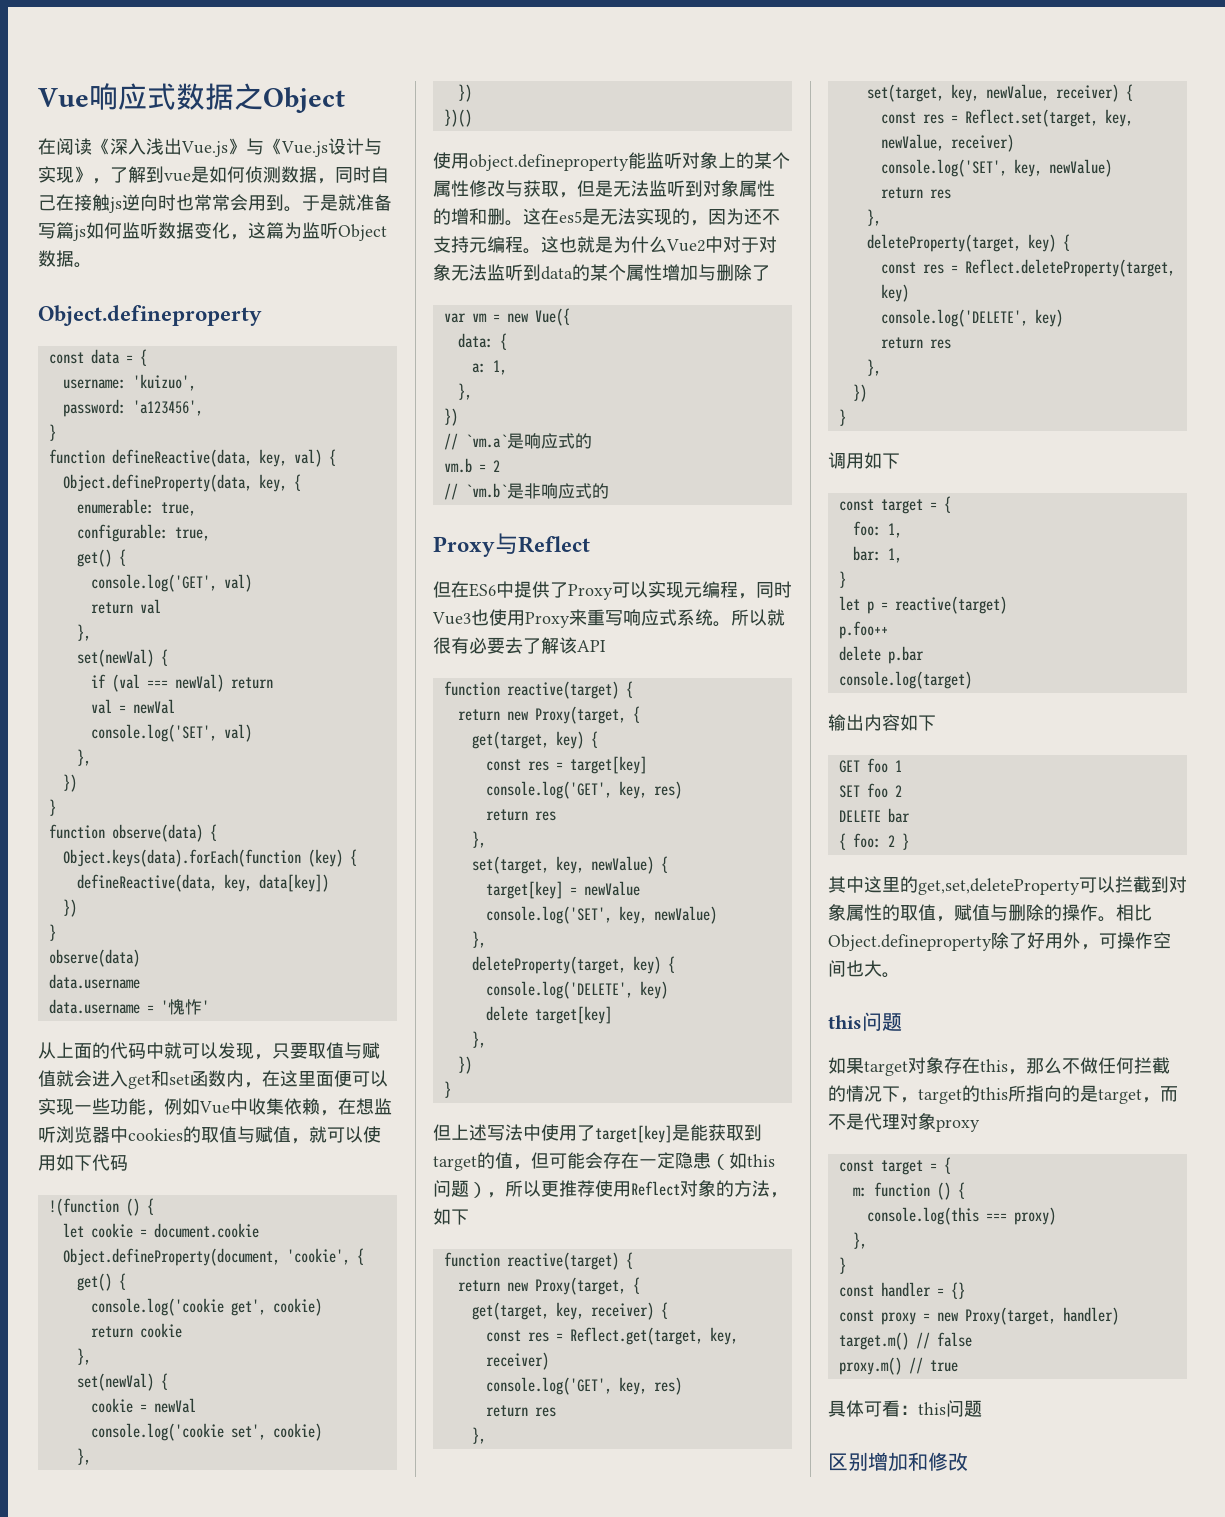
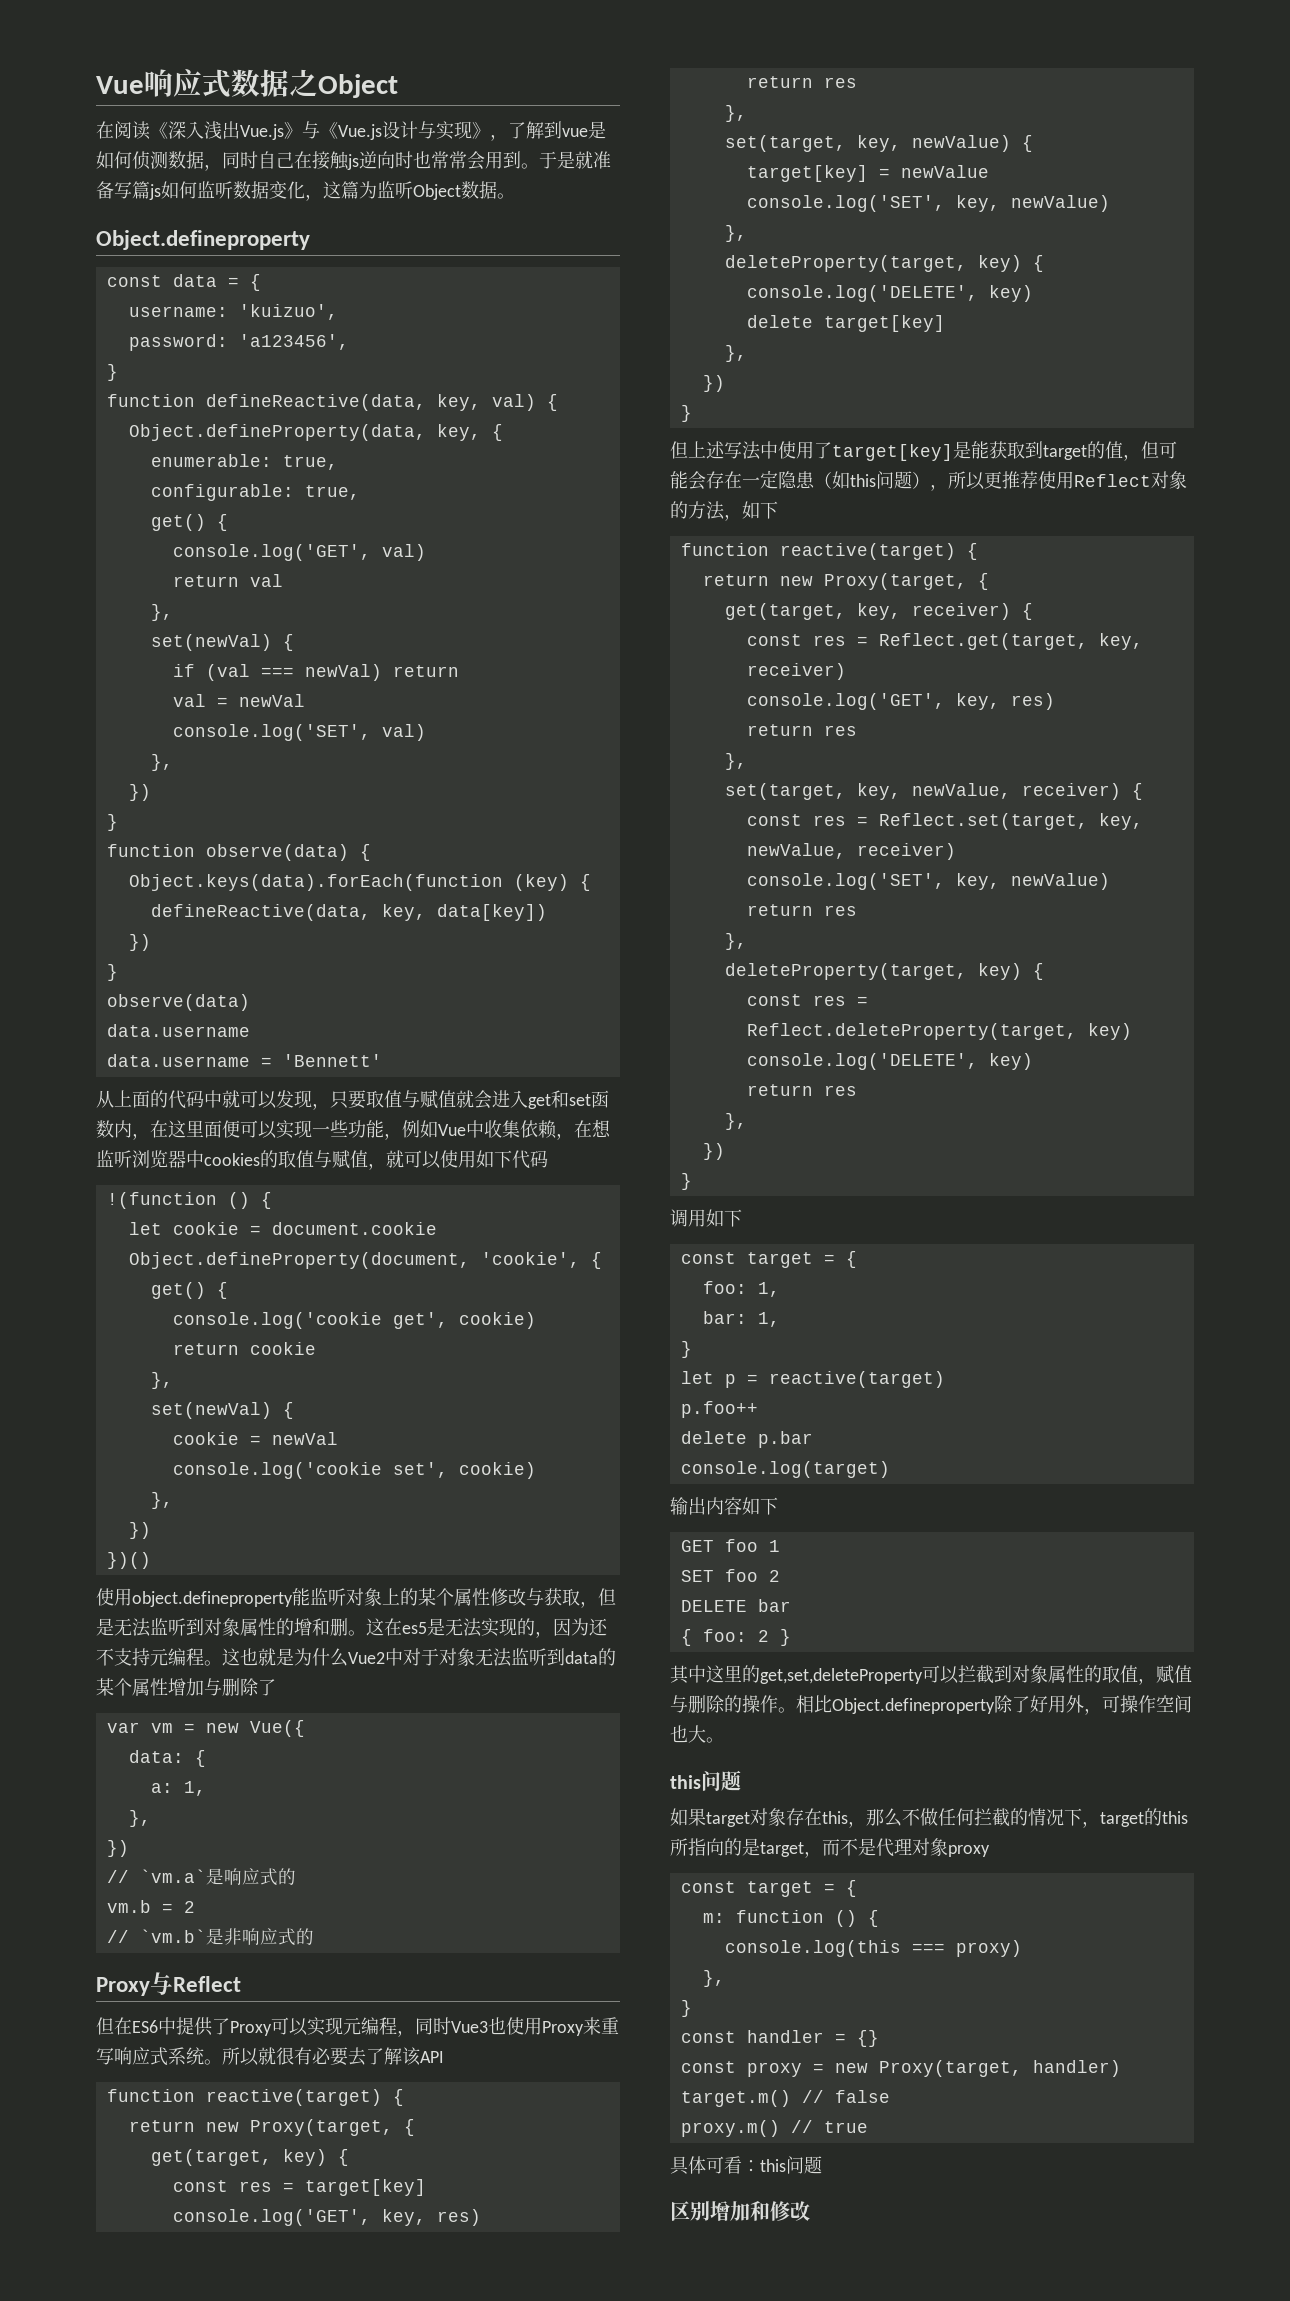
[160,999,209,1015] '愧怍' -> [282,1054,382,1067] 'Bennett'

